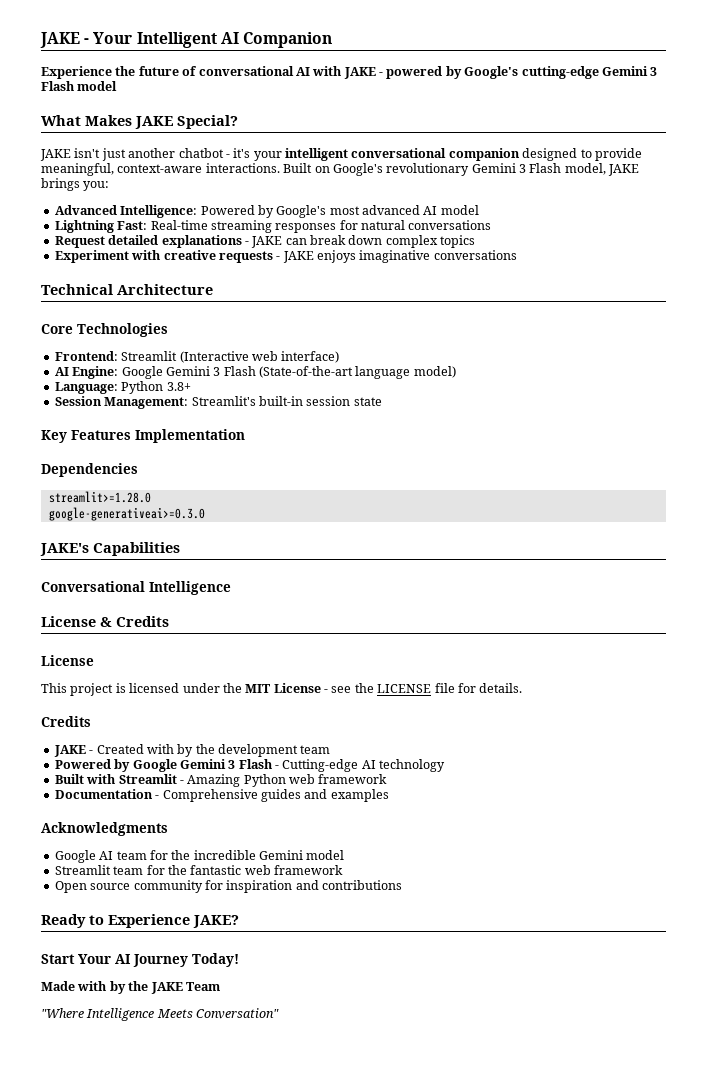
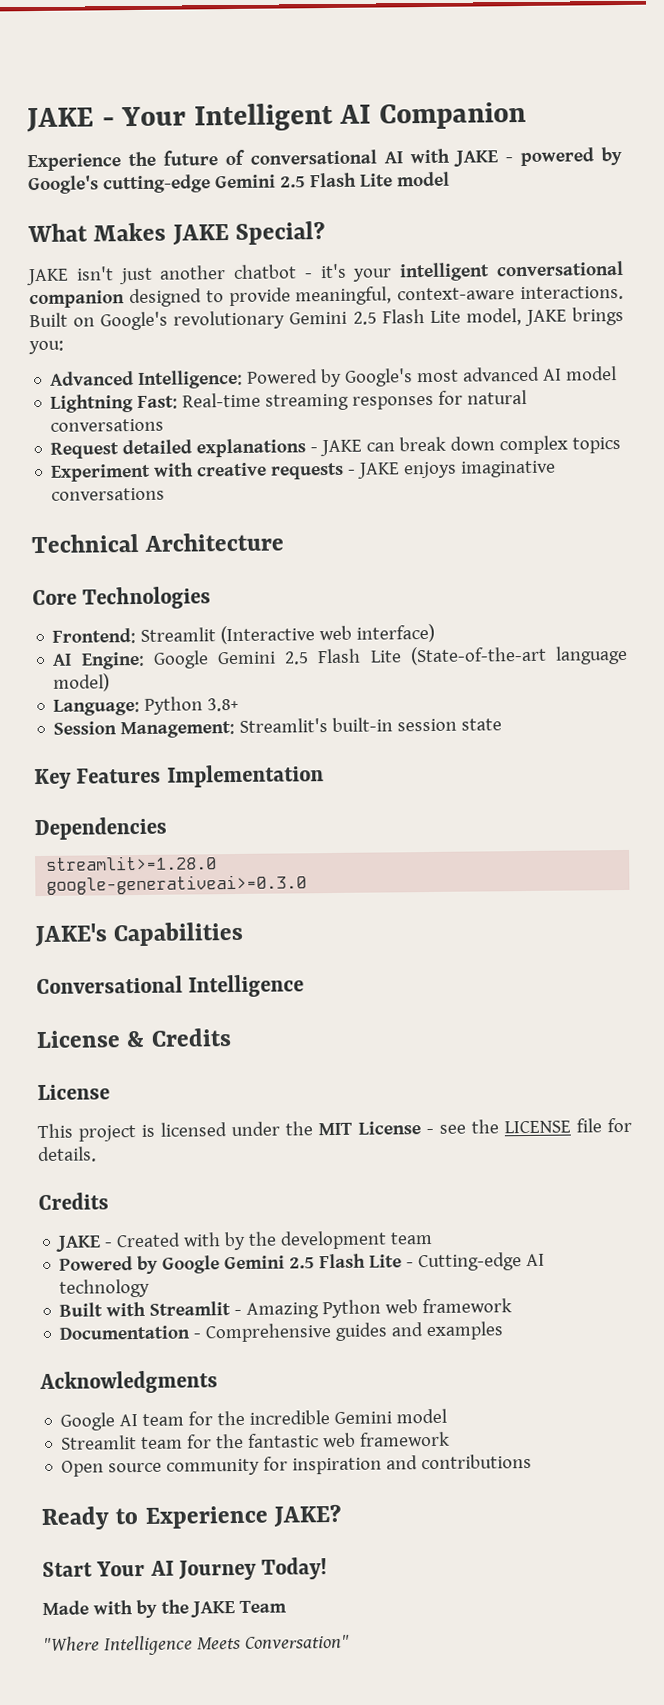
[650,67,658,76] [41,81,75,91] 3 Flash -> [279,172,393,188] 2.5 Flash Lite
[519,163,562,173] 3 Flash -> [352,309,461,325] 2.5 Flash Lite
[213,366,256,376] 3 Flash -> [284,648,402,665] 2.5 Flash Lite
[228,759,273,769] 3 Flash -> [289,1253,403,1269] 2.5 Flash Lite

